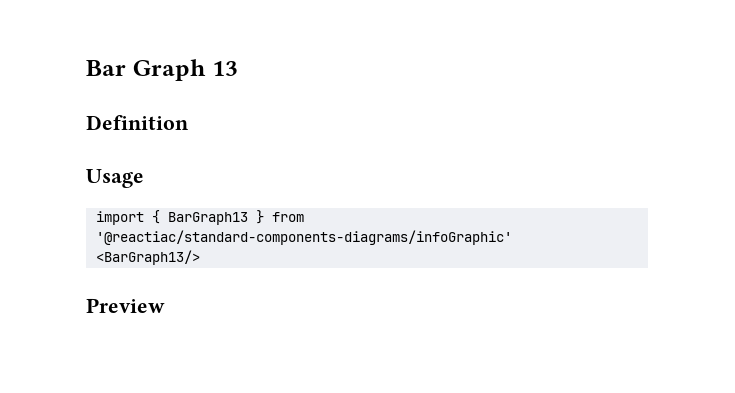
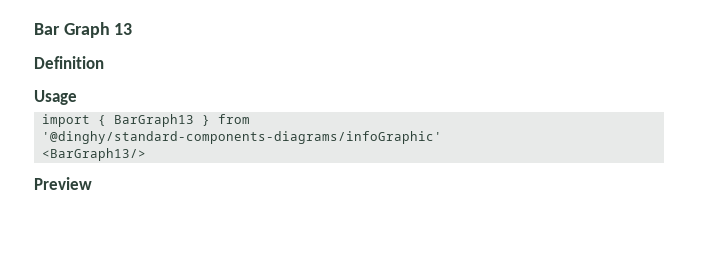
[95,230,512,245] '@reactiac/standard-components-diagrams/infoGraphic' -> [41,131,442,144] '@dinghy/standard-components-diagrams/infoGraphic'

